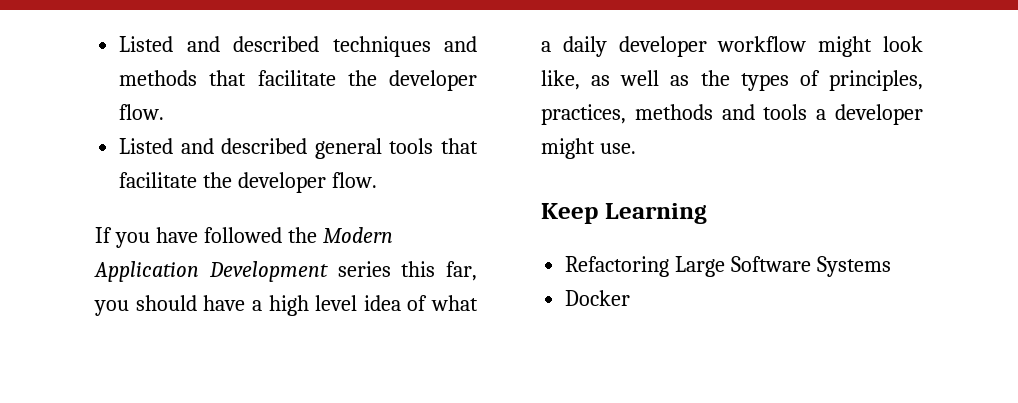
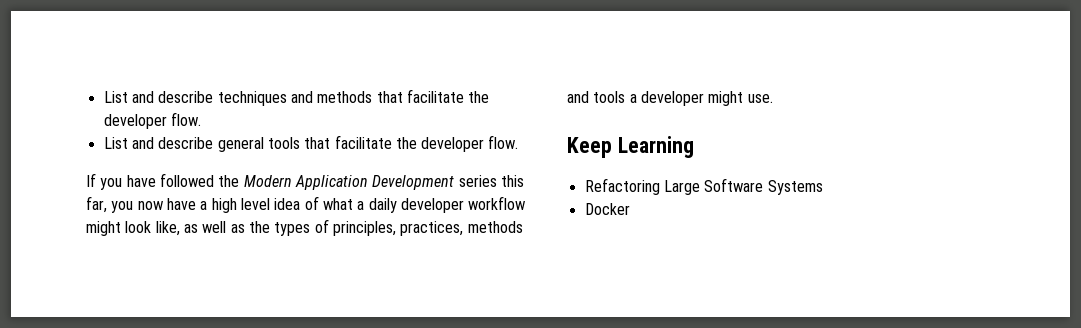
[119,36,320,52] Listed and described -> [103,91,214,103] List and describe
[119,138,308,154] Listed and described -> [103,137,214,149] List and describe
[135,295,197,311] should -> [137,201,163,210] now

